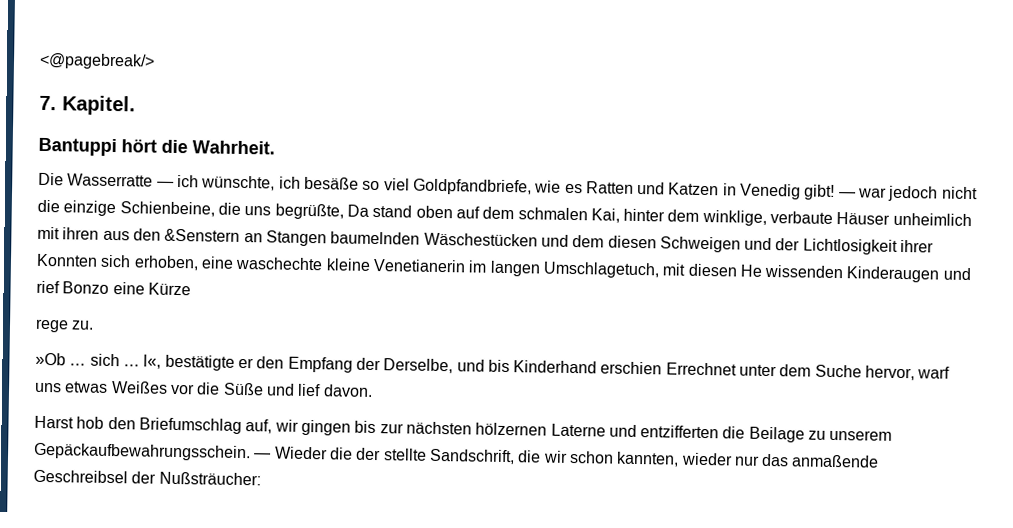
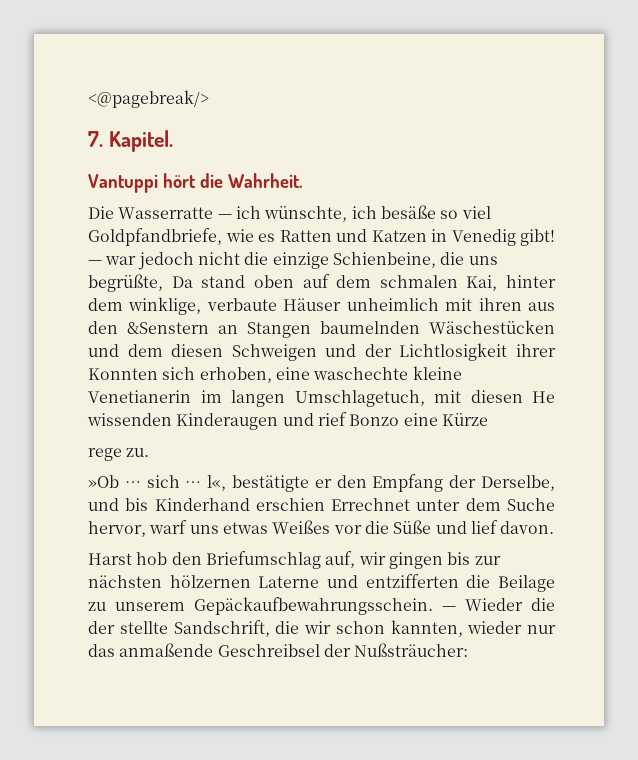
[38,137,117,157] Bantuppi -> [88,174,158,193] Vantuppi

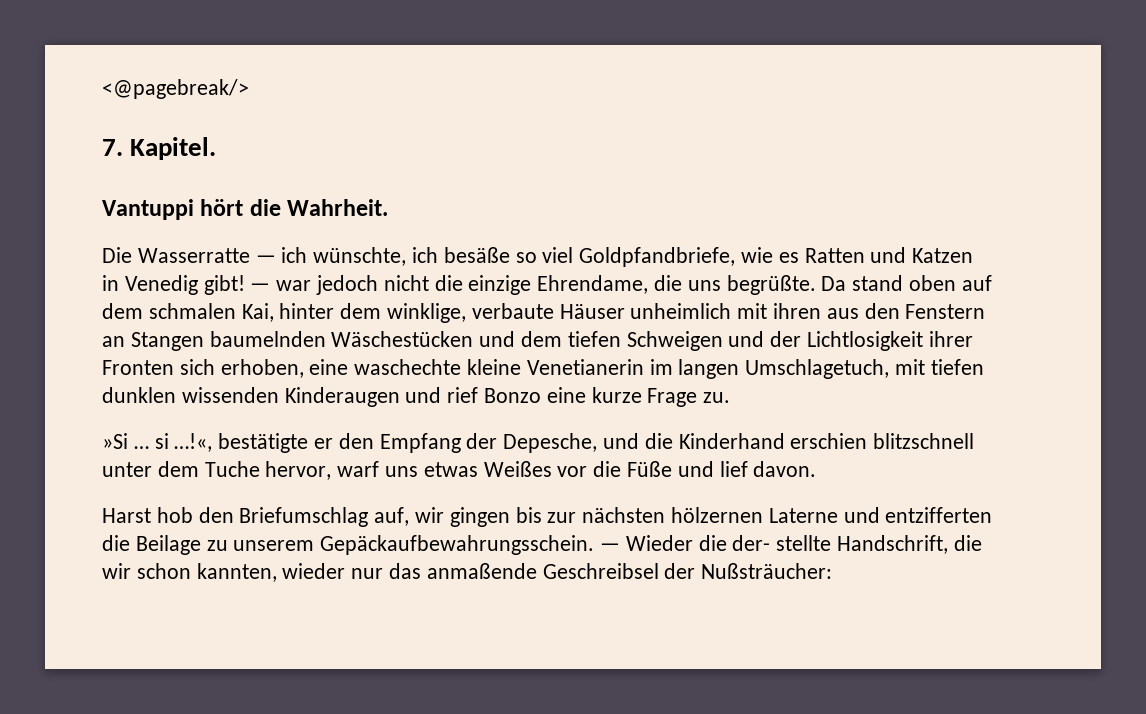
[332,252,436,268] Schienbeine, -> [537,275,649,294] Ehrendame,
[88,274,163,292] begrüßte, -> [726,275,816,295] begrüßte.
[127,322,209,334] &Senstern -> [905,304,986,319] Fenstern
[171,344,224,357] diesen -> [567,331,621,347] tiefen
[88,368,158,380] Konnten -> [102,360,174,375] Fronten
[470,390,555,403] diesen He -> [930,359,984,375] [102,387,176,403] tiefen dunklen
[441,413,488,426] [88,448,122,461] Kürze // rege -> [591,387,698,407] kurze Frage
[88,475,227,491] »Ob … sich … l«, -> [102,433,213,452] »Si … si …!«,
[481,475,555,491] [88,498,149,511] Derselbe, und bis -> [503,433,673,453] Depesche, und die
[331,498,411,511] Errechnet -> [873,433,975,449] blitzschnell
[506,498,555,511] Suche -> [204,461,260,477] Tuche
[393,520,432,534] Süße -> [627,461,673,477] Füße
[88,620,270,637] der stellte Sandschrift, -> [732,535,949,554] der- stellte Handschrift,

